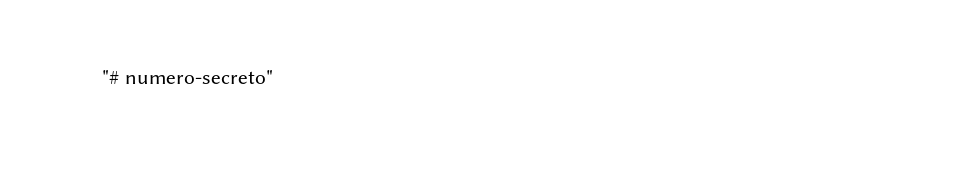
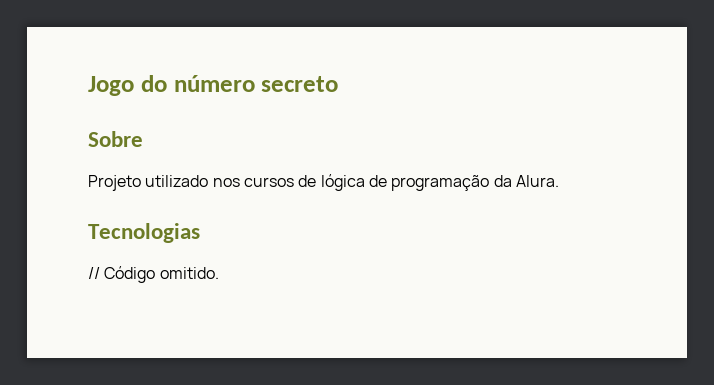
[102,70,273,84] "# numero-secreto" -> [88,75,339,96] [88,131,143,147] [88,174,559,191] [88,223,200,243] [88,266,219,283] Jogo do número secreto // Sobre // Projeto utilizado nos cursos de lógica de programação da Alura. // Tecnologias // // Código omitido.

